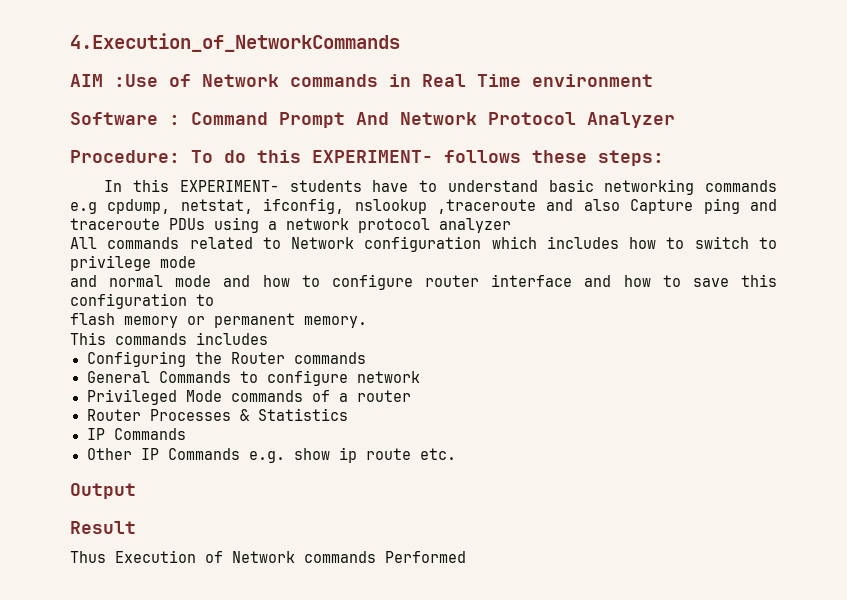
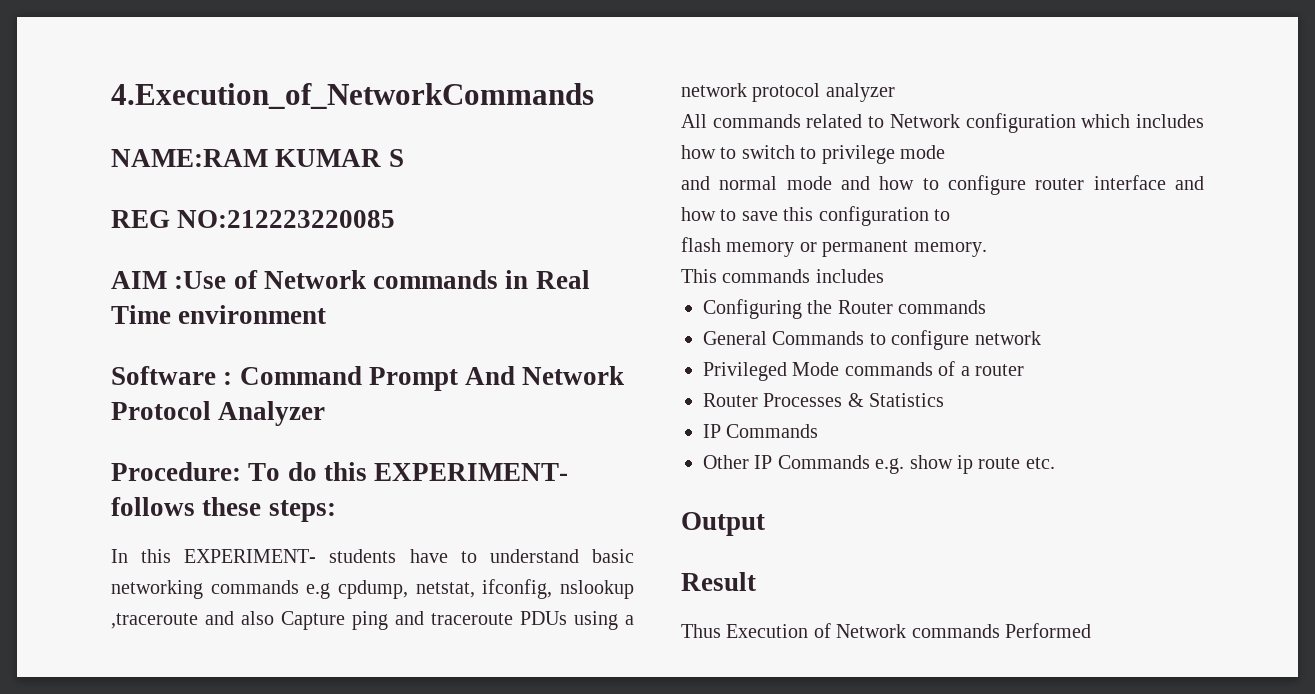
(400, 42) none -> [111,149,404,167] [111,210,396,228] // NAME:RAM KUMAR S // REG NO:212223220085

